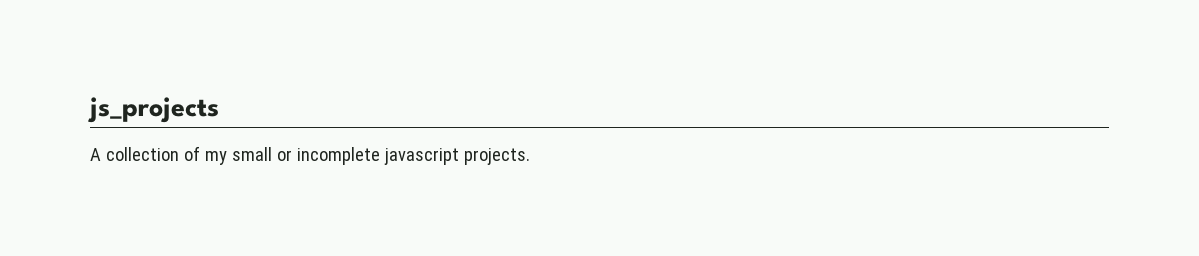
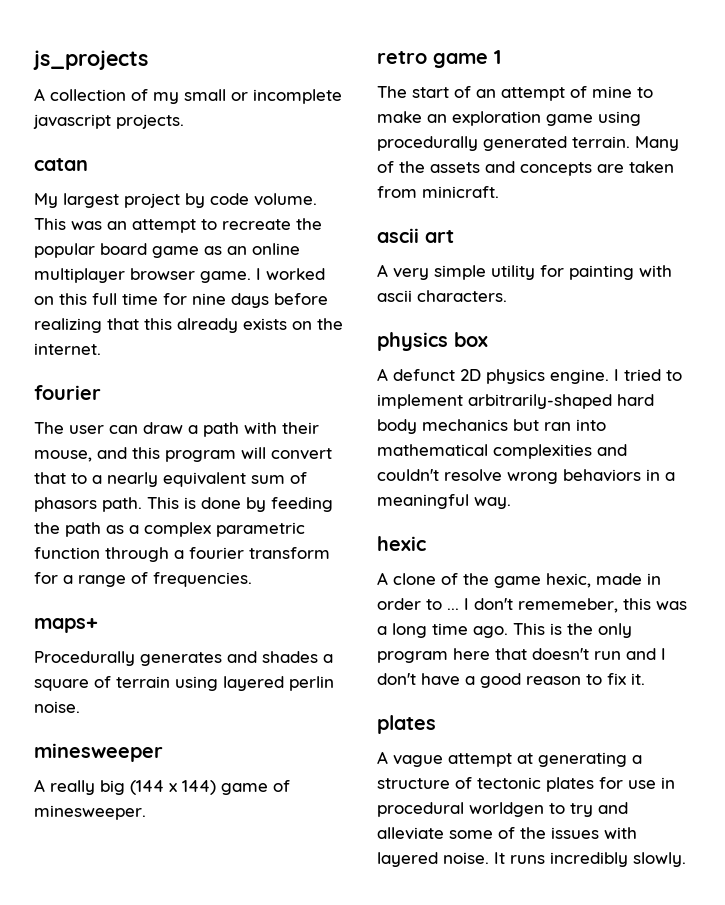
(530, 156) none -> [34,158,88,171] [34,193,317,208] [34,218,322,233] [34,243,300,258] [34,268,325,283] [34,293,328,308] [34,318,343,333] [34,343,101,355] [34,385,101,400] [34,422,319,437] [34,447,332,462] [34,472,307,487] [34,497,333,512] [34,522,305,537] [34,547,330,562] [34,572,252,587] [34,618,98,633] [34,651,333,666] [34,676,334,691] [34,701,80,713] [34,743,163,762] [34,779,290,795] [34,805,146,820] [377,50,501,68] [377,86,653,101] [377,111,641,126] [377,136,679,151] [377,161,674,176] [377,186,499,198] [377,228,454,243] [377,264,672,280] [377,290,507,302] [377,332,488,351] [377,368,682,384] [377,394,654,409] [377,419,606,434] [377,444,627,459] [377,469,675,484] [377,494,511,509] [377,536,426,551] [377,572,661,588] [377,598,687,613] [377,623,632,638] [377,648,666,663] [377,673,645,688] [377,715,436,734] [377,751,642,767] [377,777,675,792] [377,802,628,817] [377,827,637,840] [377,852,686,867] // catan // My largest project by code volume. This was an attempt to recreate the popular board game as an online multiplayer browser game. I worked on this full time for nine days before realizing that this already exists on the internet. // fourier // The user can draw a path with their mouse, and this program will convert that to a nearly equivalent sum of phasors path. This is done by feeding the path as a complex parametric function through a fourier transform for a range of frequencies. // maps+ // Procedurally generates and shades a square of terrain using layered perlin noise. // minesweeper // A really big (144 x 144) game of minesweeper. // retro game 1 // The start of an attempt of mine to make an exploration game using procedurally generated terrain. Many of the assets and concepts are taken from minicraft. // ascii art // A very simple utility for painting with ascii characters. // physics box // A defunct 2D physics engine. I tried to implement arbitrarily-shaped hard body mechanics but ran into mathematical complexities and couldn't resolve wrong behaviors in a meaningful way. // hexic // A clone of the game hexic, made in order to ... I don't rememeber, this was a long time ago. This is the only program here that doesn't run and I don't have a good reason to fix it. // plates // A vague attempt at generating a structure of tectonic plates for use in procedural worldgen to try and alleviate some of the issues with layered noise. It runs incredibly slowly.

